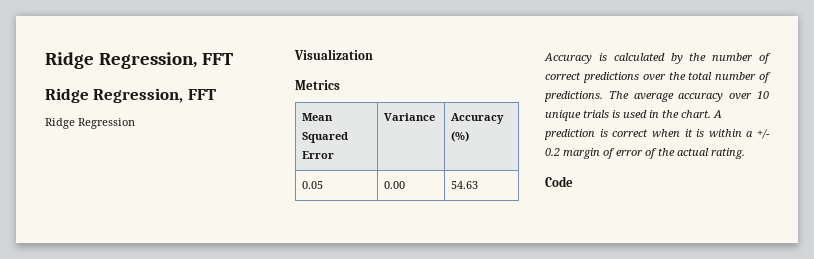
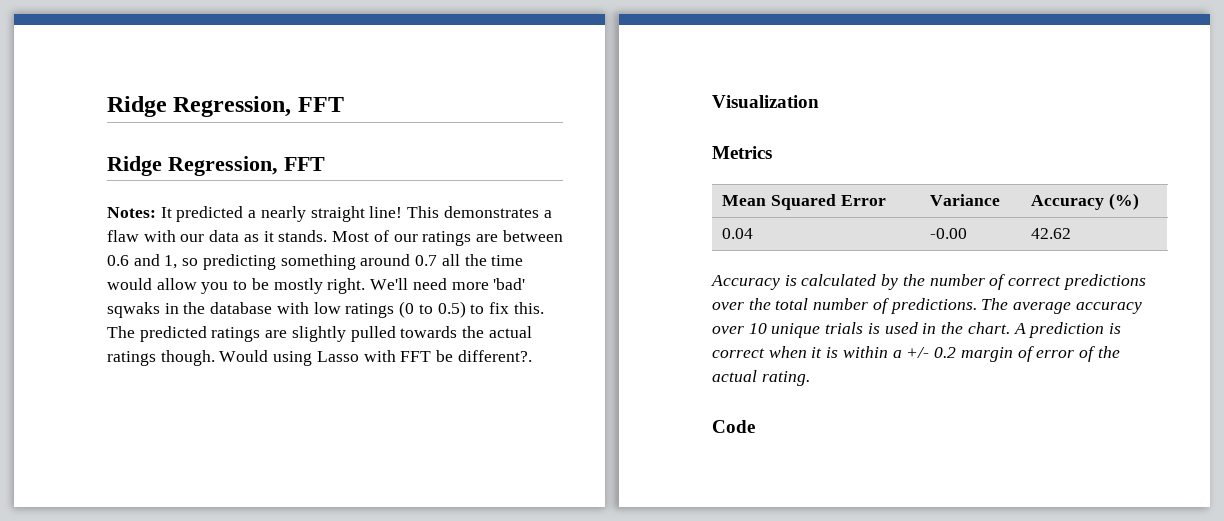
[45,118,135,129] Ridge Regression -> [107,206,552,222] [107,230,563,246] [107,254,524,270] [107,278,526,294] [107,301,544,318] [107,326,532,342] [107,350,532,366] Notes: It predicted a nearly straight line! This demonstrates a flaw with our data as it stands. Most of our ratings are between 0.6 and 1, so predicting something around 0.7 all the time would allow you to be mostly right. We'll need more 'bad' sqwaks in the database with low ratings (0 to 0.5) to fix this. The predicted ratings are slightly pulled towards the actual ratings though. Would using Lasso with FFT be different?.
[302,181,324,189] [384,181,406,189] [451,181,479,189] 0.05 | 0.00 | 54.63 -> [722,228,754,239] [930,228,968,239] [1031,228,1072,239] 0.04 | -0.00 | 42.62

